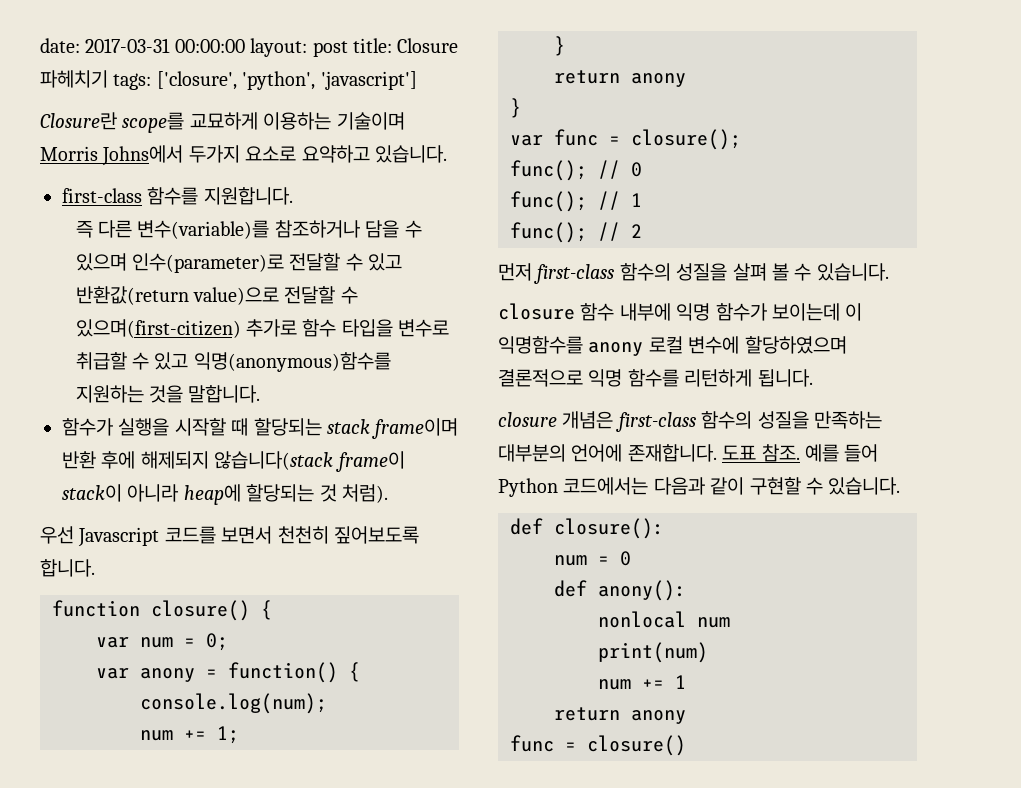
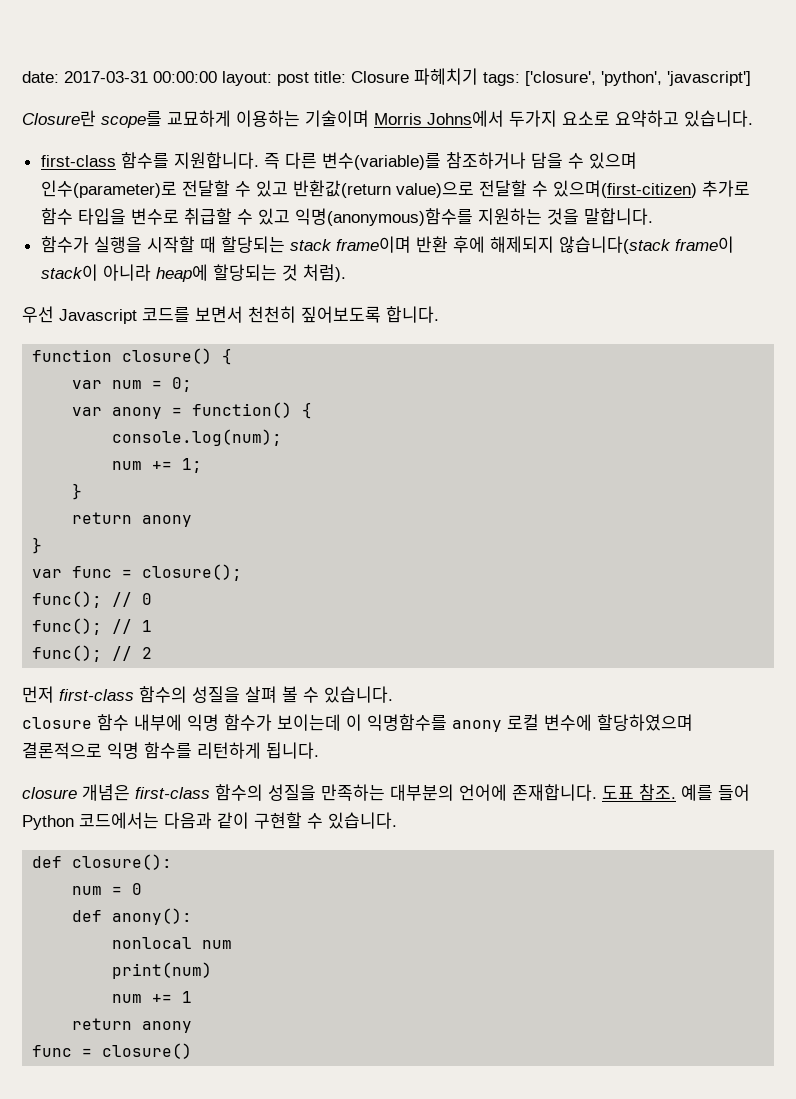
(293, 196) // -> (259, 160) none

